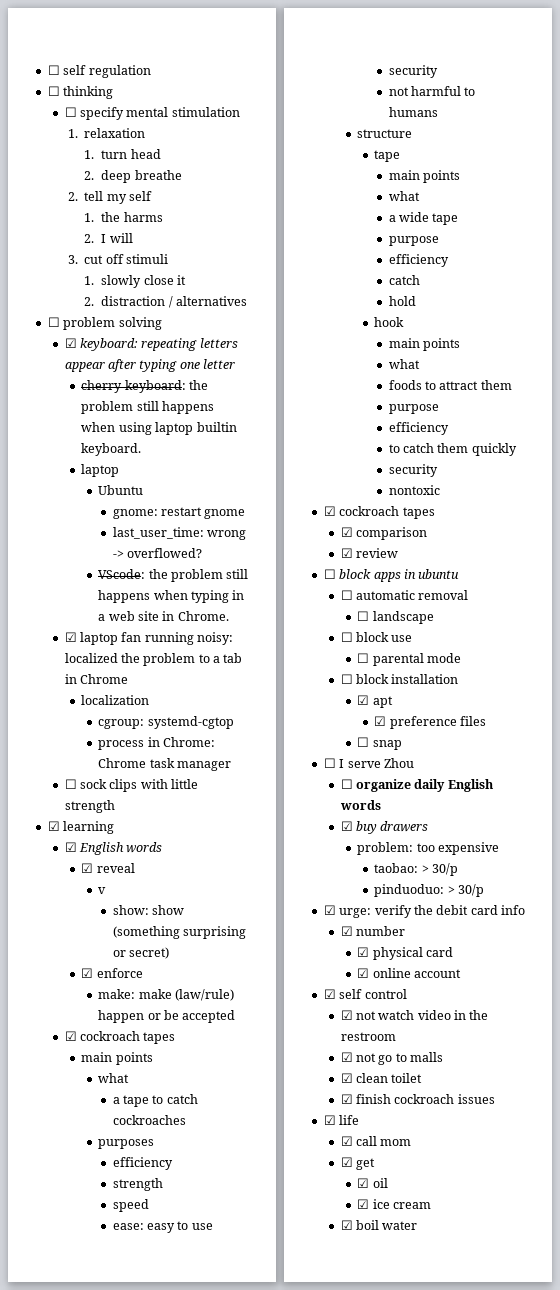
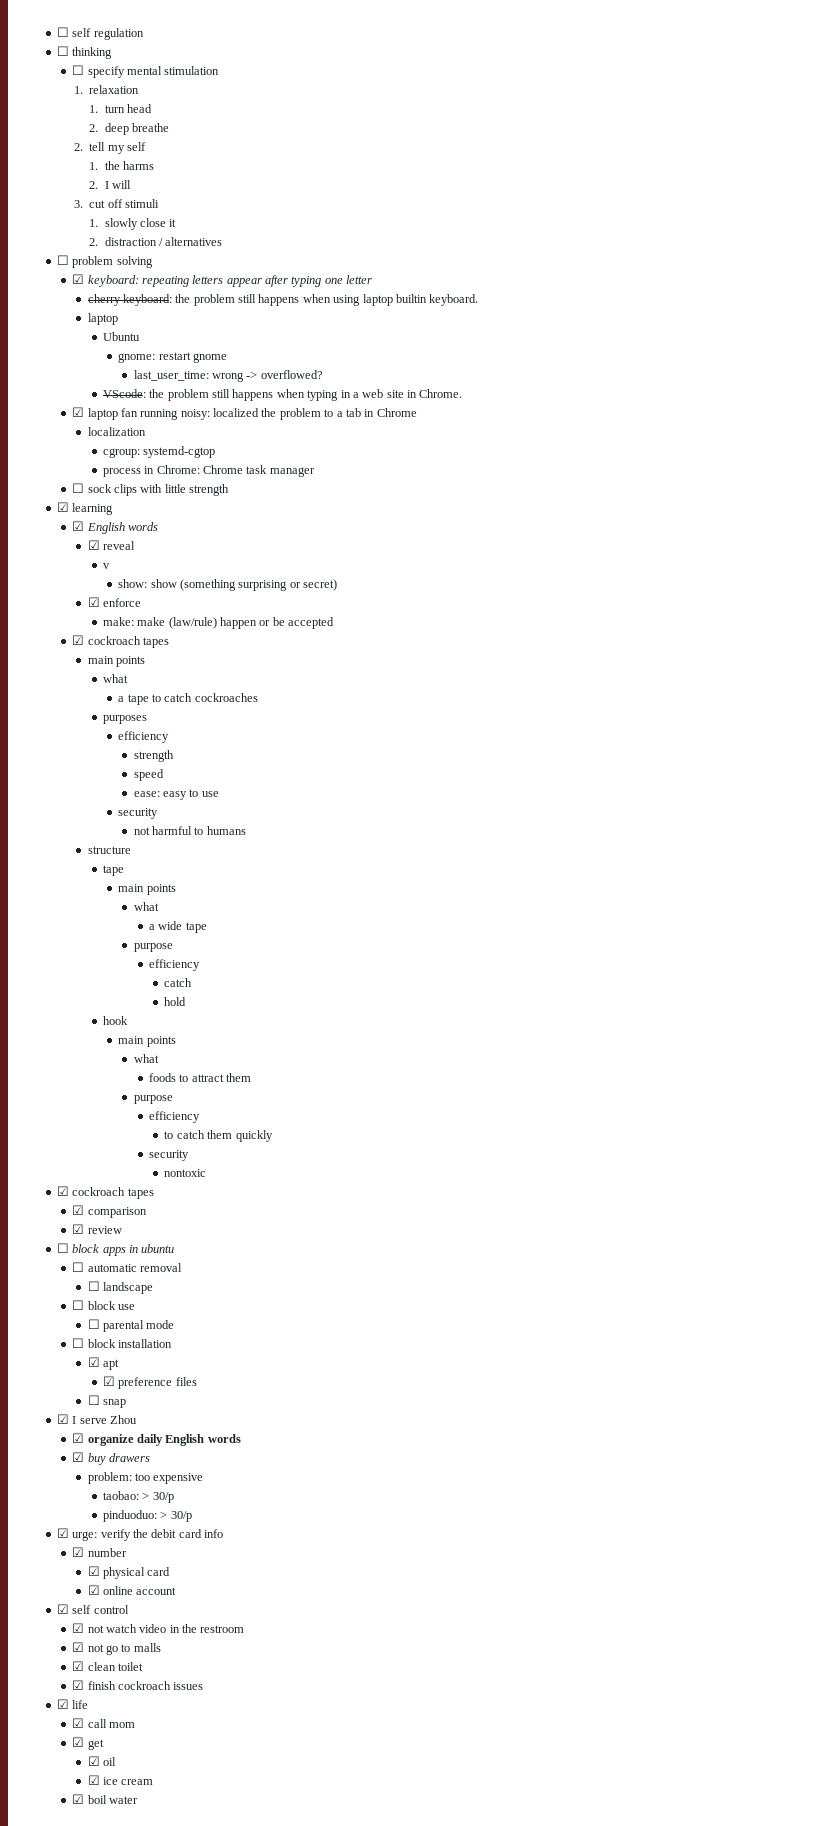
[323,758,336,768] ☐ -> [56,1414,69,1424] ☑
[340,779,353,789] ☐ -> [72,1433,85,1443] ☑

